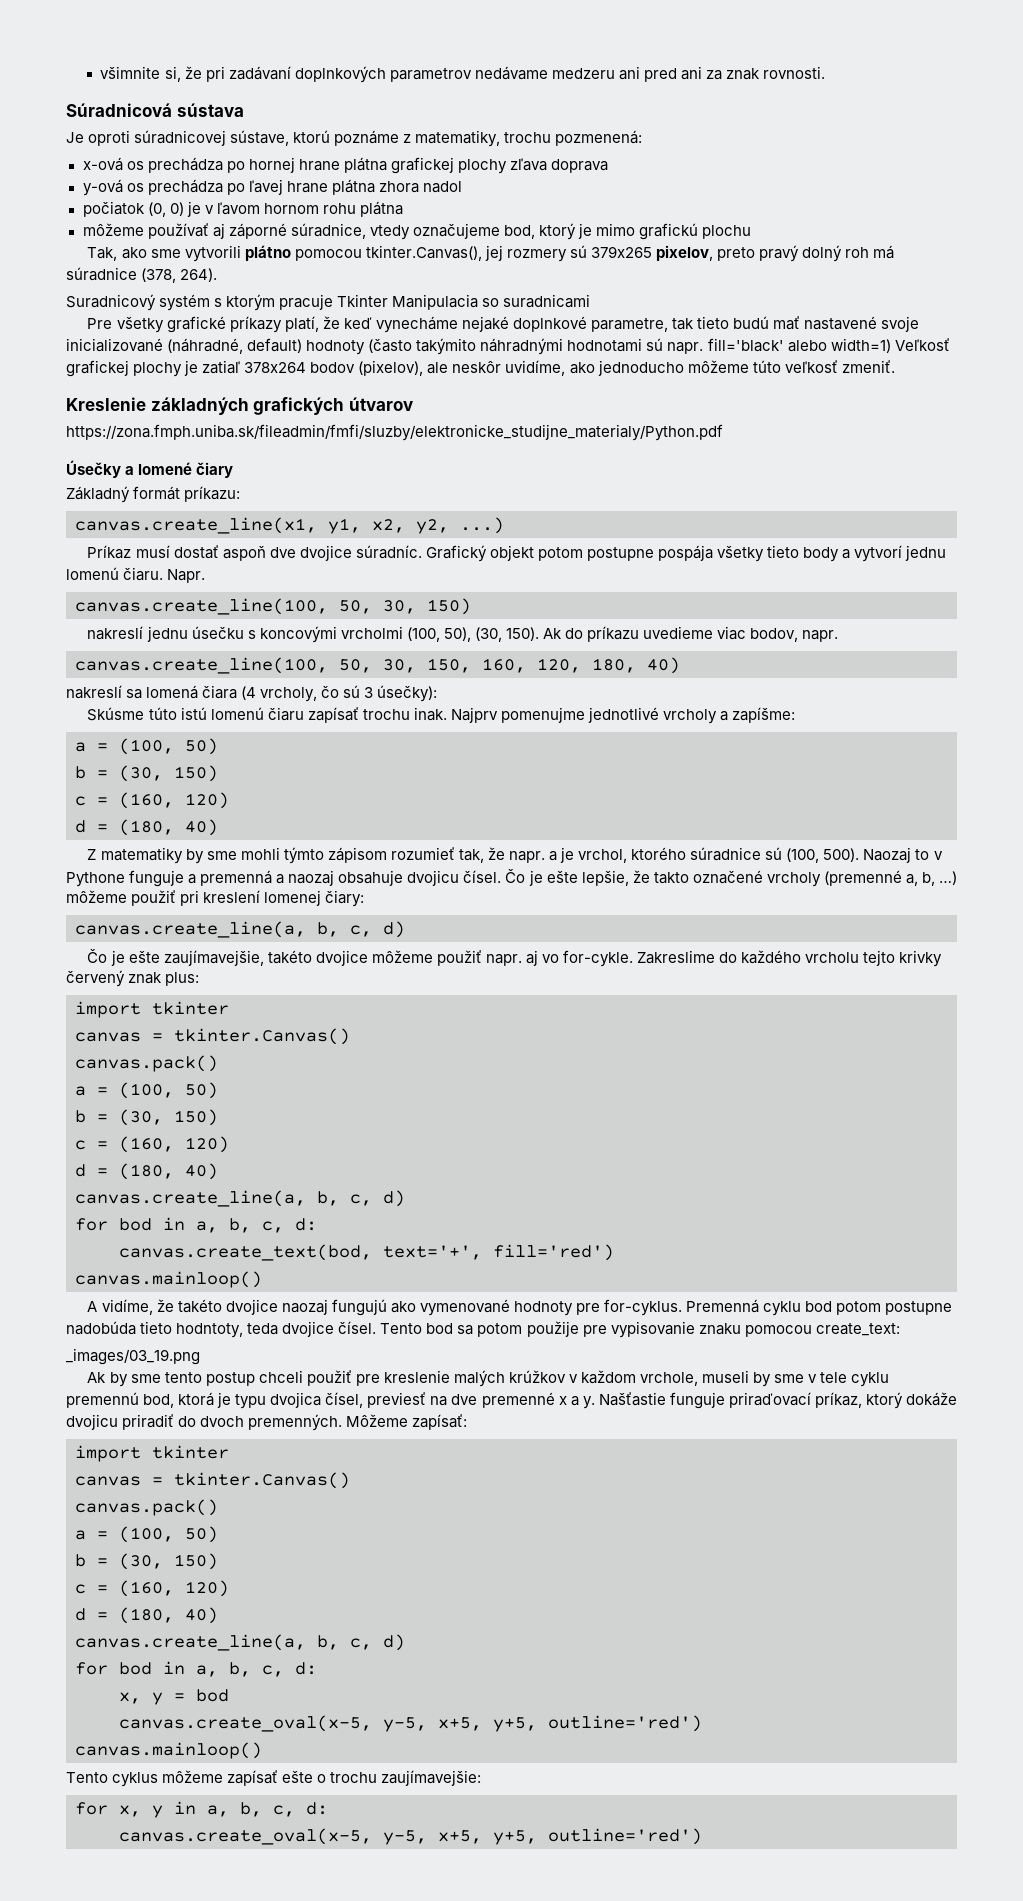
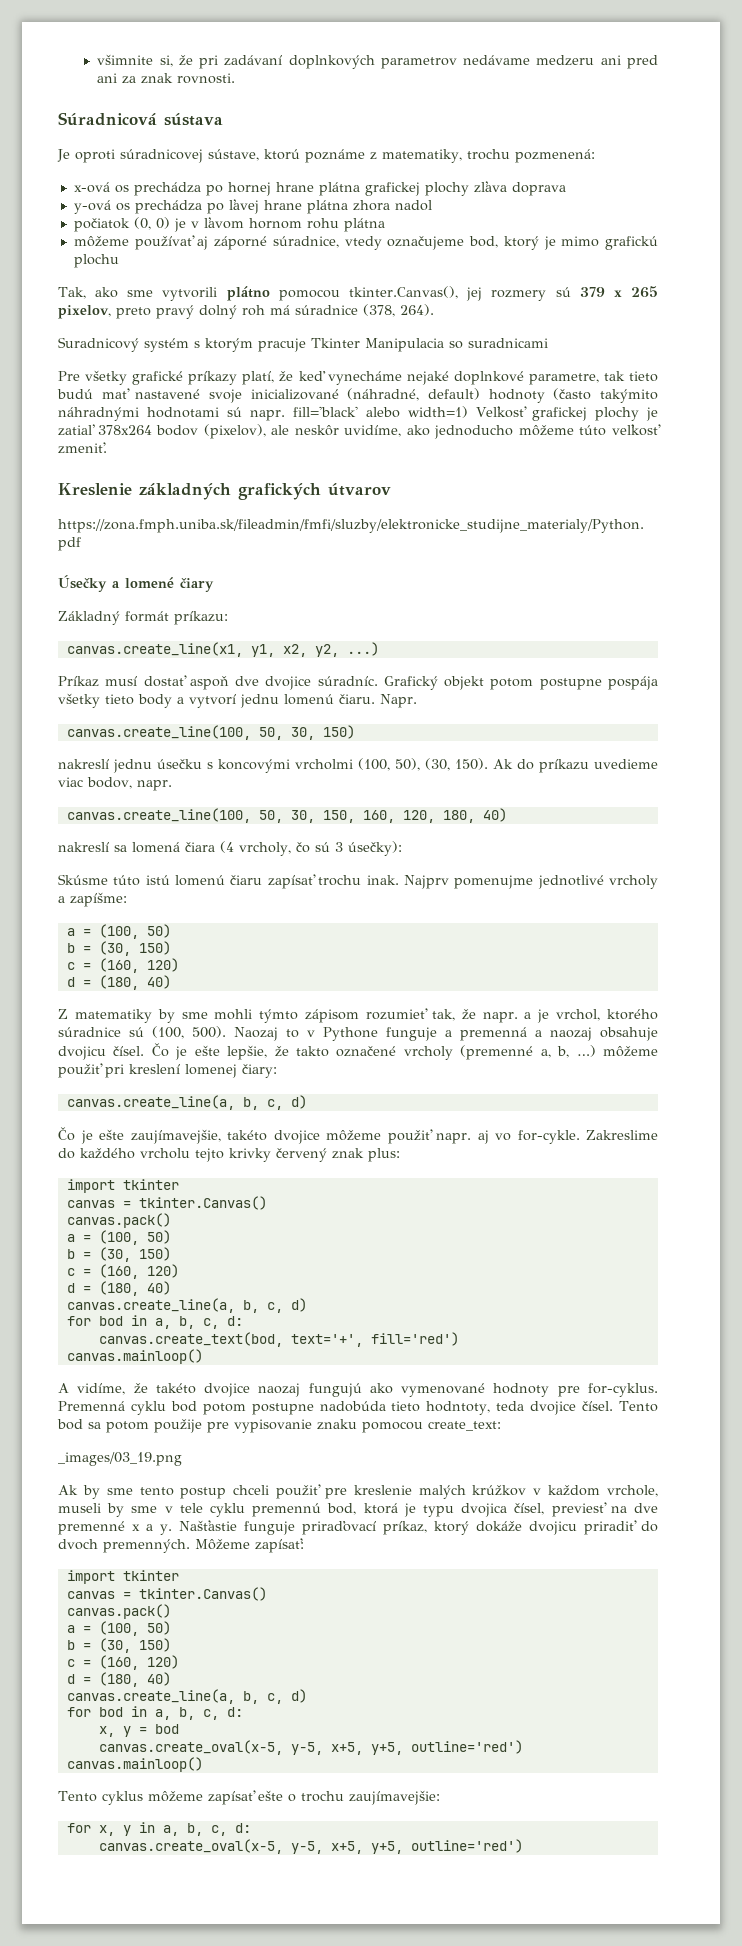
[590,246,652,258] 379x265 -> [579,286,658,298] 379 x 265

